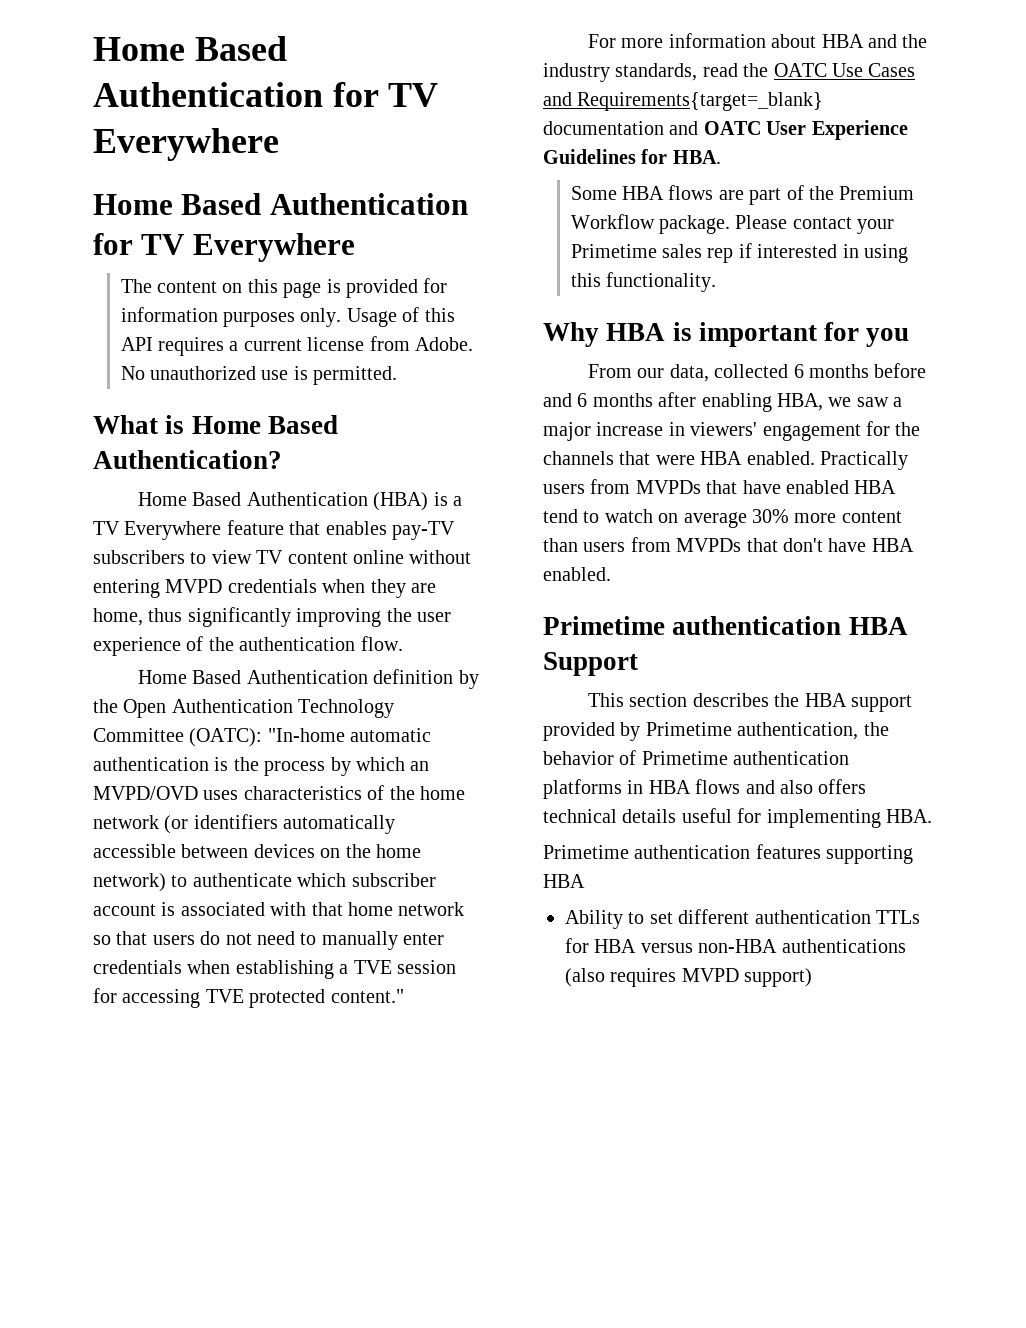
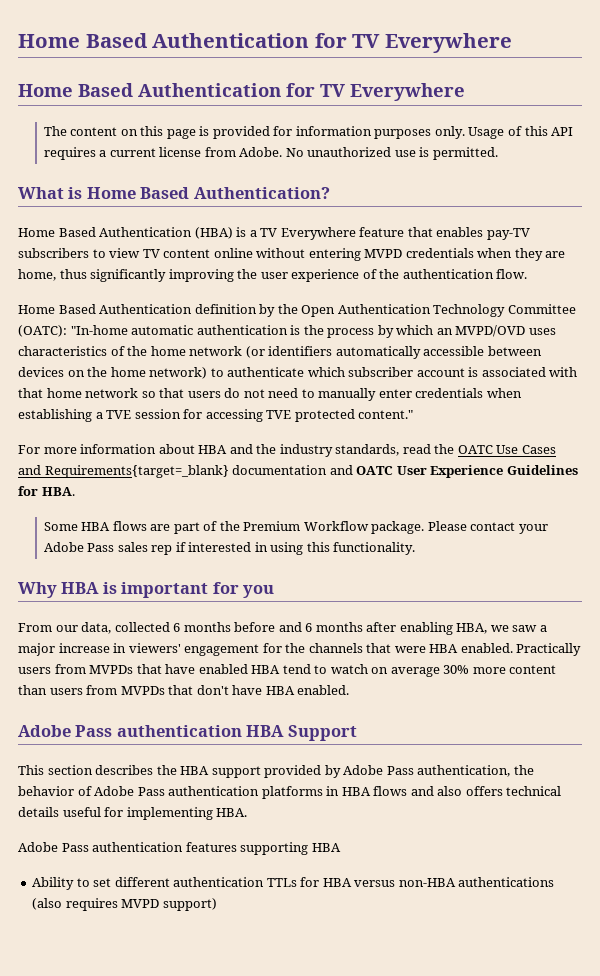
[570,244,657,258] Primetime -> [43,542,115,552] Adobe Pass
[543,616,665,635] Primetime -> [18,725,113,737] Adobe Pass
[645,722,732,736] Primetime -> [343,765,414,775] Adobe Pass
[641,751,728,765] Primetime -> [94,786,165,796] Adobe Pass
[543,845,629,859] Primetime -> [18,842,89,852] Adobe Pass

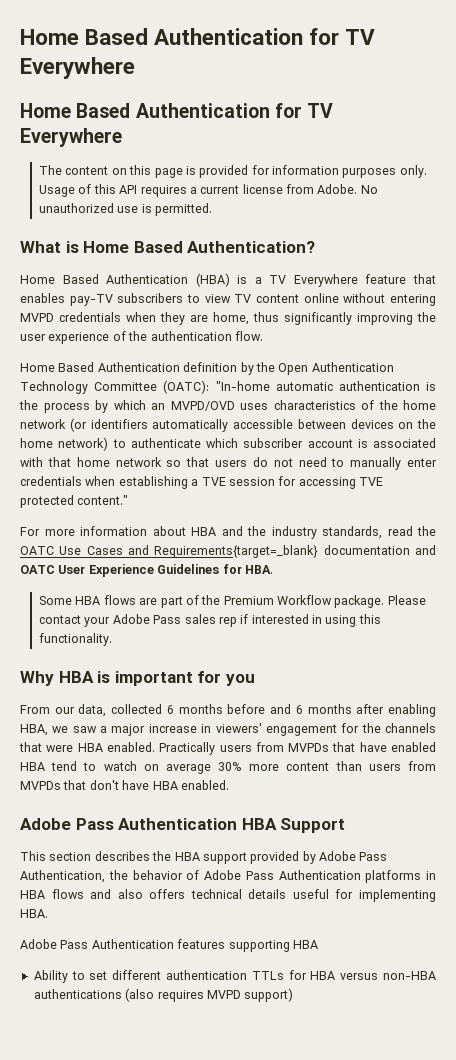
[116,725,242,737] authentication -> [118,818,238,830] Authentication
[417,765,511,777] authentication, -> [20,870,105,883] Authentication,
[168,786,260,796] authentication -> [278,870,361,880] Authentication
[92,842,184,852] authentication -> [91,939,174,949] Authentication

